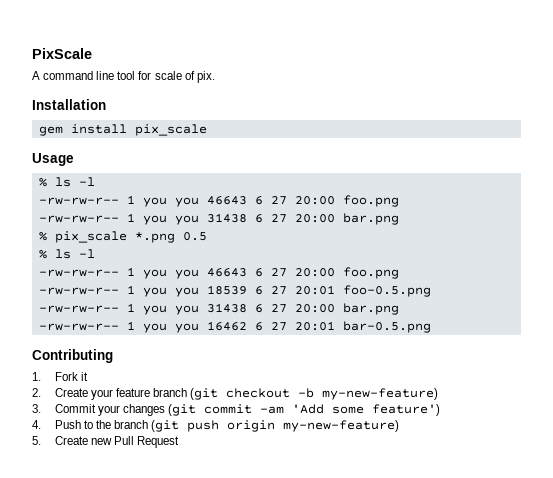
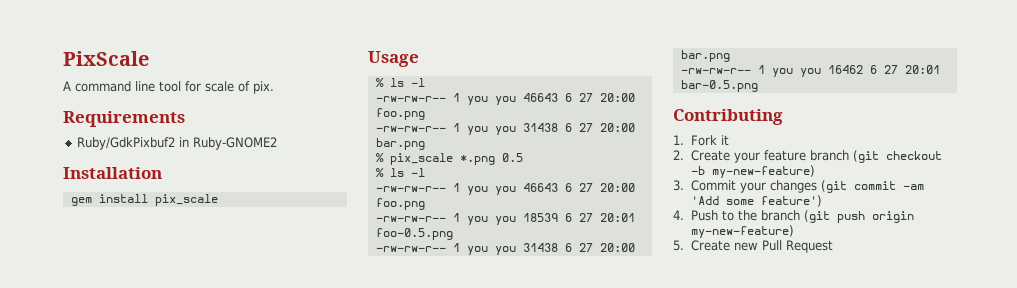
(215, 77) none -> [63,111,185,127] [76,137,277,150] // Requirements // Ruby/GdkPixbuf2 in Ruby-GNOME2

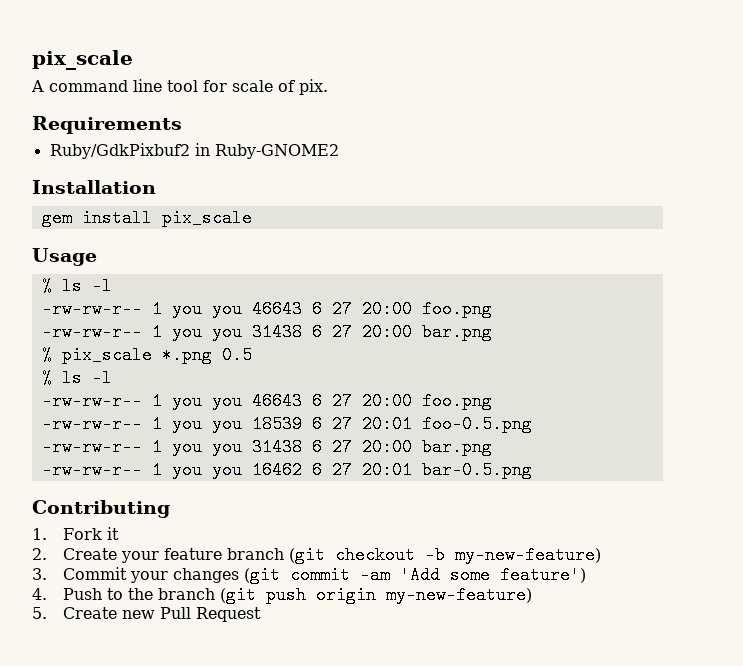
[63,51,149,66] PixScale -> [32,50,133,70] pix_scale

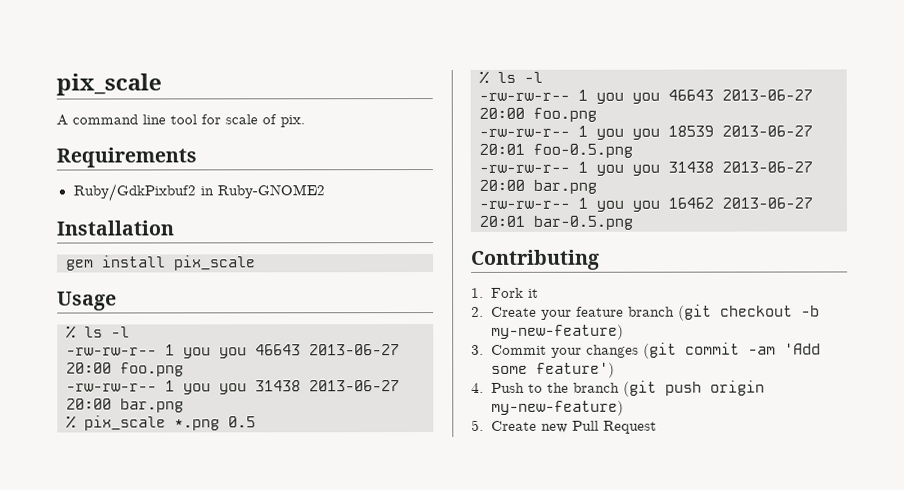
[311,300,352,318] 6 27 -> [309,344,400,356] 2013-06-27
[311,323,352,341] 6 27 -> [309,380,400,392] 2013-06-27
[311,392,352,410] 6 27 -> [722,89,813,101] 2013-06-27
[311,415,352,433] 6 27 -> [722,125,813,137] 2013-06-27
[311,438,352,456] 6 27 -> [722,161,813,173] 2013-06-27
[311,461,352,479] 6 27 -> [722,197,813,209] 2013-06-27

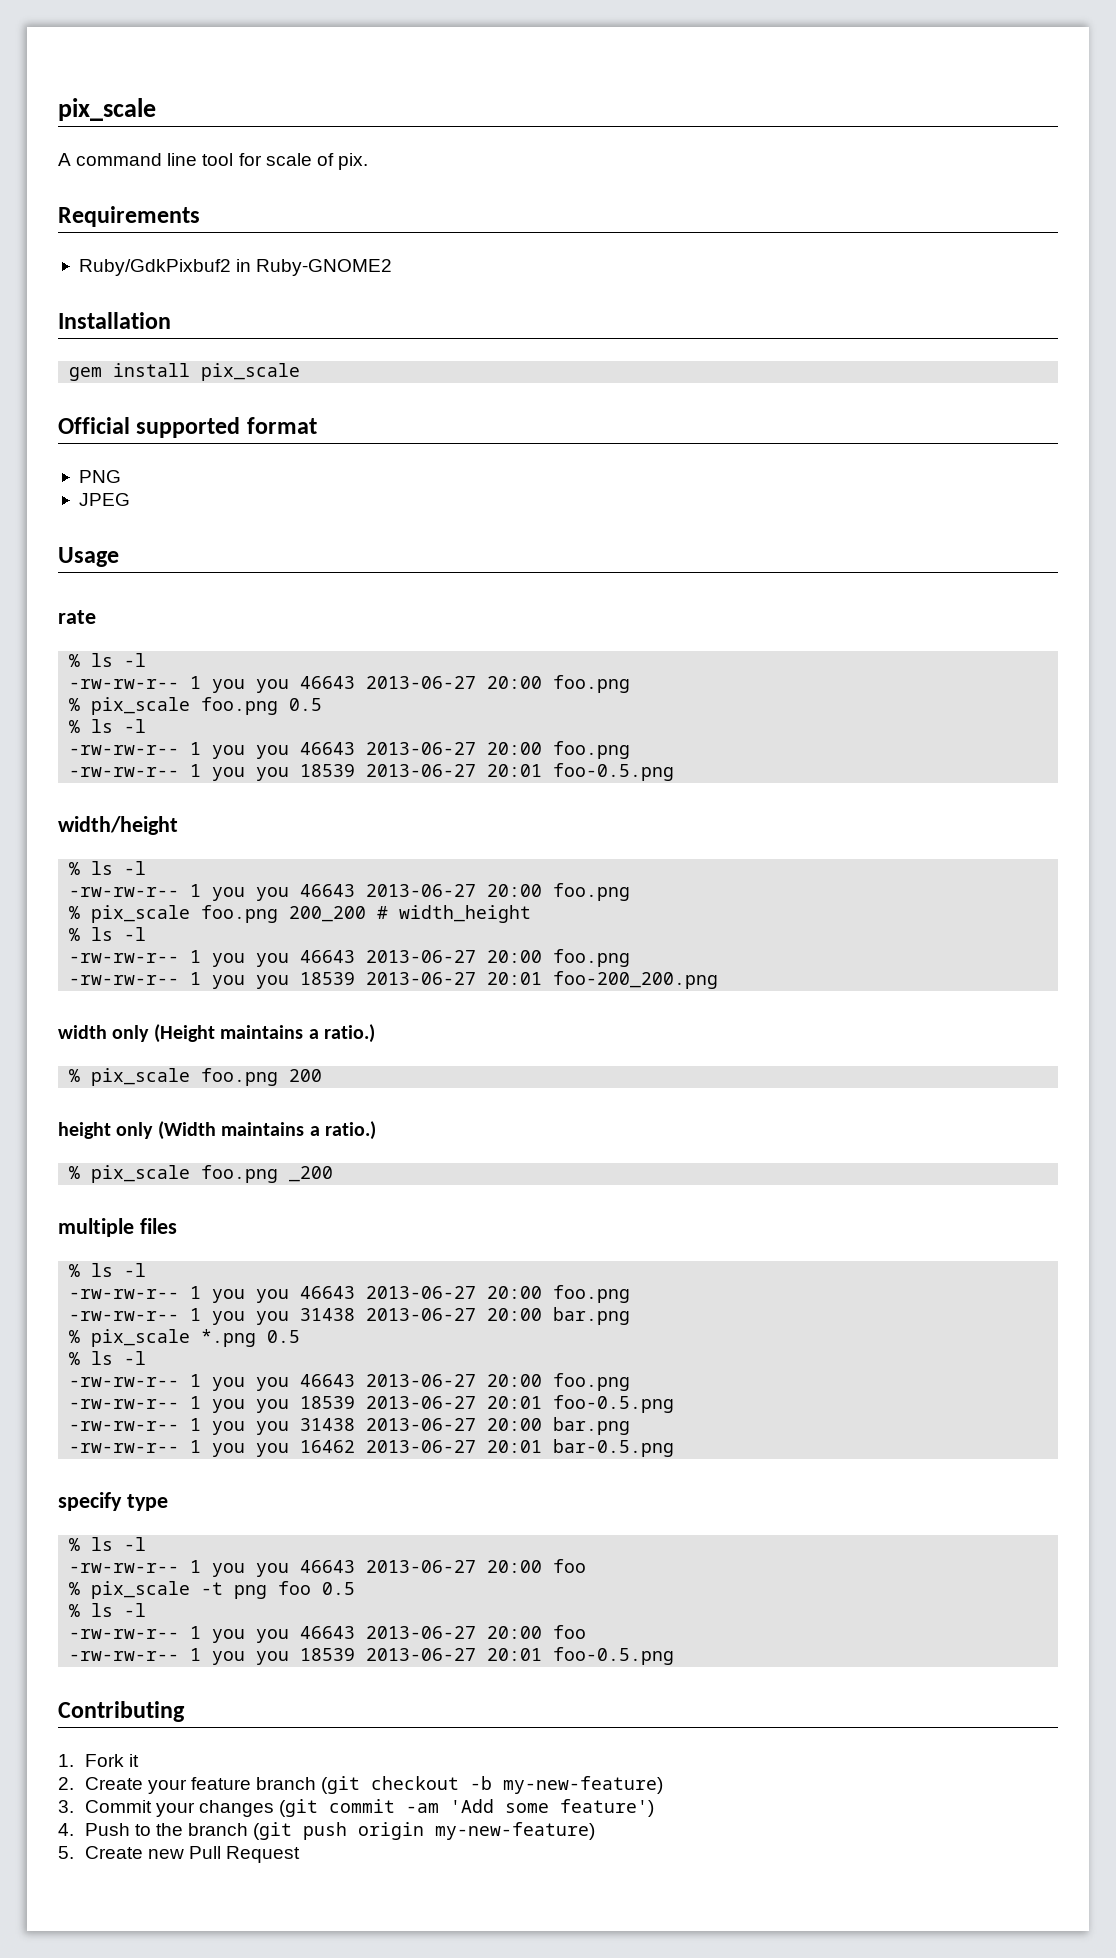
[57,291,117,311] Usage -> [58,417,317,438] [78,470,121,483] [78,493,130,506] [58,547,119,567] [58,610,96,624] [69,653,147,667] [69,675,631,693] [69,697,323,715] [69,719,147,733] [69,741,631,759] [69,763,675,781] [58,816,178,835] [69,861,147,875] [69,883,631,901] [69,905,532,923] [69,927,147,941] [69,949,631,967] [69,971,719,989] [58,1024,375,1043] [69,1068,323,1086] [58,1121,376,1140] [69,1165,334,1183] [58,1218,177,1237] Official supported format // PNG // JPEG // Usage // rate // % ls -l // -rw-rw-r-- 1 you you 46643 2013-06-27 20:00 foo.png // % pix_scale foo.png 0.5 // % ls -l // -rw-rw-r-- 1 you you 46643 2013-06-27 20:00 foo.png // -rw-rw-r-- 1 you you 18539 2013-06-27 20:01 foo-0.5.png // width/height // % ls -l // -rw-rw-r-- 1 you you 46643 2013-06-27 20:00 foo.png // % pix_scale foo.png 200_200 # width_height // % ls -l // -rw-rw-r-- 1 you you 46643 2013-06-27 20:00 foo.png // -rw-rw-r-- 1 you you 18539 2013-06-27 20:01 foo-200_200.png // width only (Height maintains a ratio.) // % pix_scale foo.png 200 // height only (Width maintains a ratio.) // % pix_scale foo.png _200 // multiple files
(633, 222) none -> [58,1492,168,1511] [69,1537,147,1551] [69,1559,587,1577] [69,1581,356,1599] [69,1603,147,1617] [69,1625,587,1643] [69,1647,675,1665] // specify type // % ls -l // -rw-rw-r-- 1 you you 46643 2013-06-27 20:00 foo // % pix_scale -t png foo 0.5 // % ls -l // -rw-rw-r-- 1 you you 46643 2013-06-27 20:00 foo // -rw-rw-r-- 1 you you 18539 2013-06-27 20:01 foo-0.5.png

